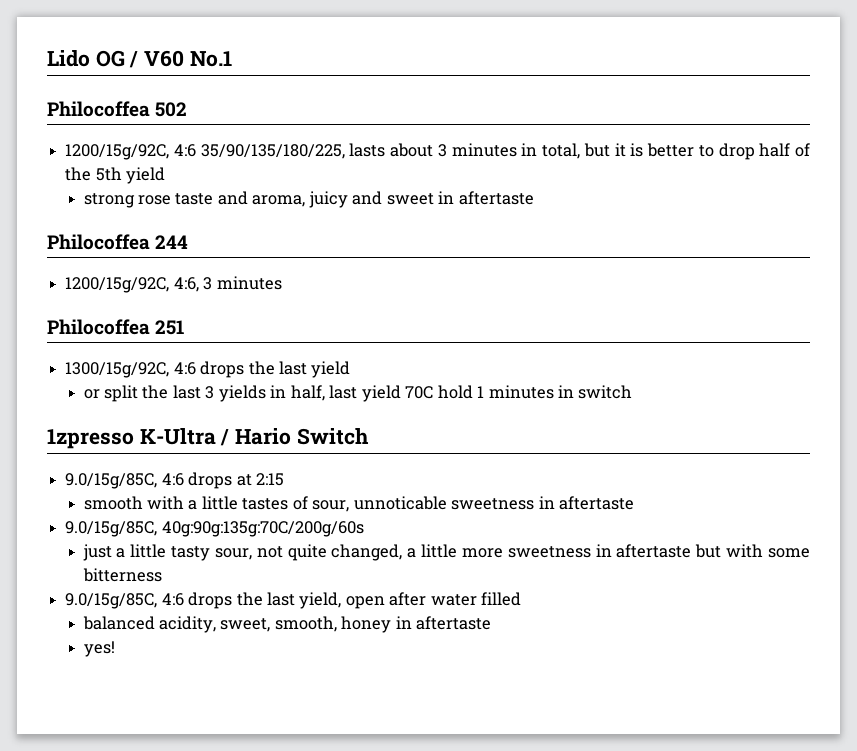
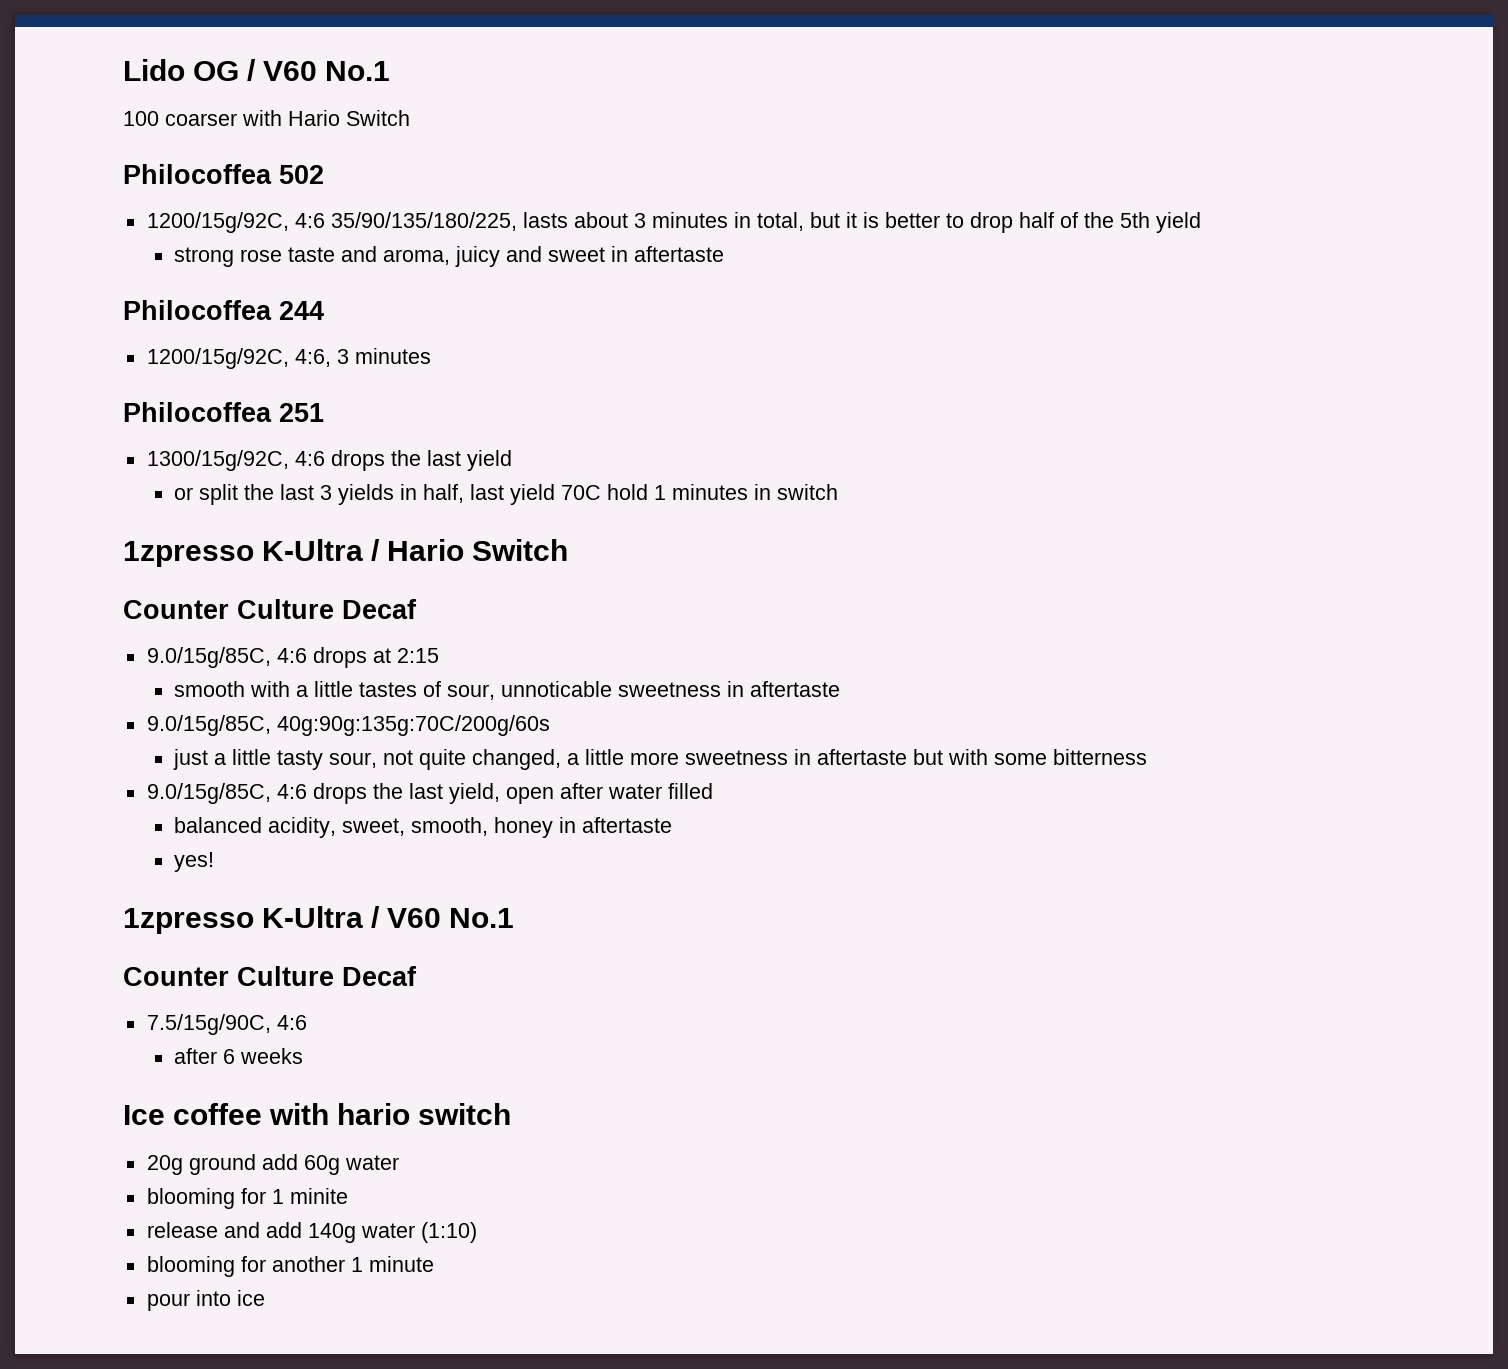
(232, 59) none -> [123,110,410,126] // 100 coarser with Hario Switch
(369, 436) none -> [123,599,417,619] // Counter Culture Decaf
(115, 649) none -> [123,906,515,934] [123,966,417,986] [146,1014,307,1035] [173,1048,303,1064] [123,1103,512,1125] [146,1154,399,1175] [146,1188,348,1209] [146,1222,477,1243] [146,1256,434,1277] [146,1290,265,1311] // 1zpresso K-Ultra / V60 No.1 // Counter Culture Decaf // 7.5/15g/90C, 4:6 // after 6 weeks // Ice coffee with hario switch // 20g ground add 60g water // blooming for 1 minite // release and add 140g water (1:10) // blooming for another 1 minute // pour into ice

